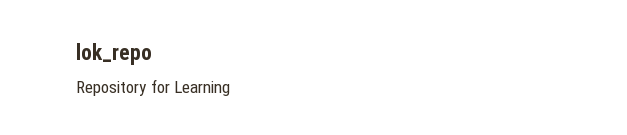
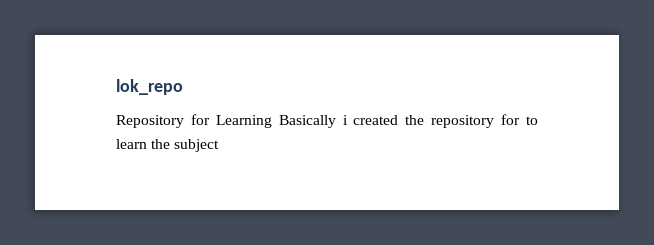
(231, 88) none -> [278,114,539,128] [116,139,220,152] Basically i created the repository for to learn the subject

